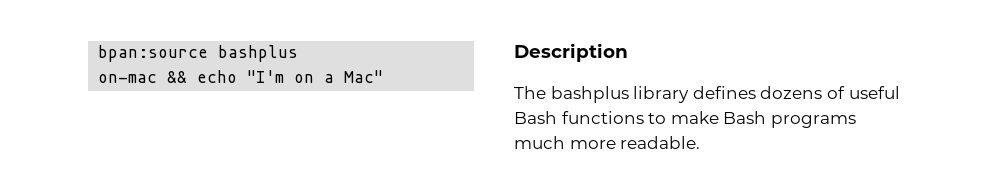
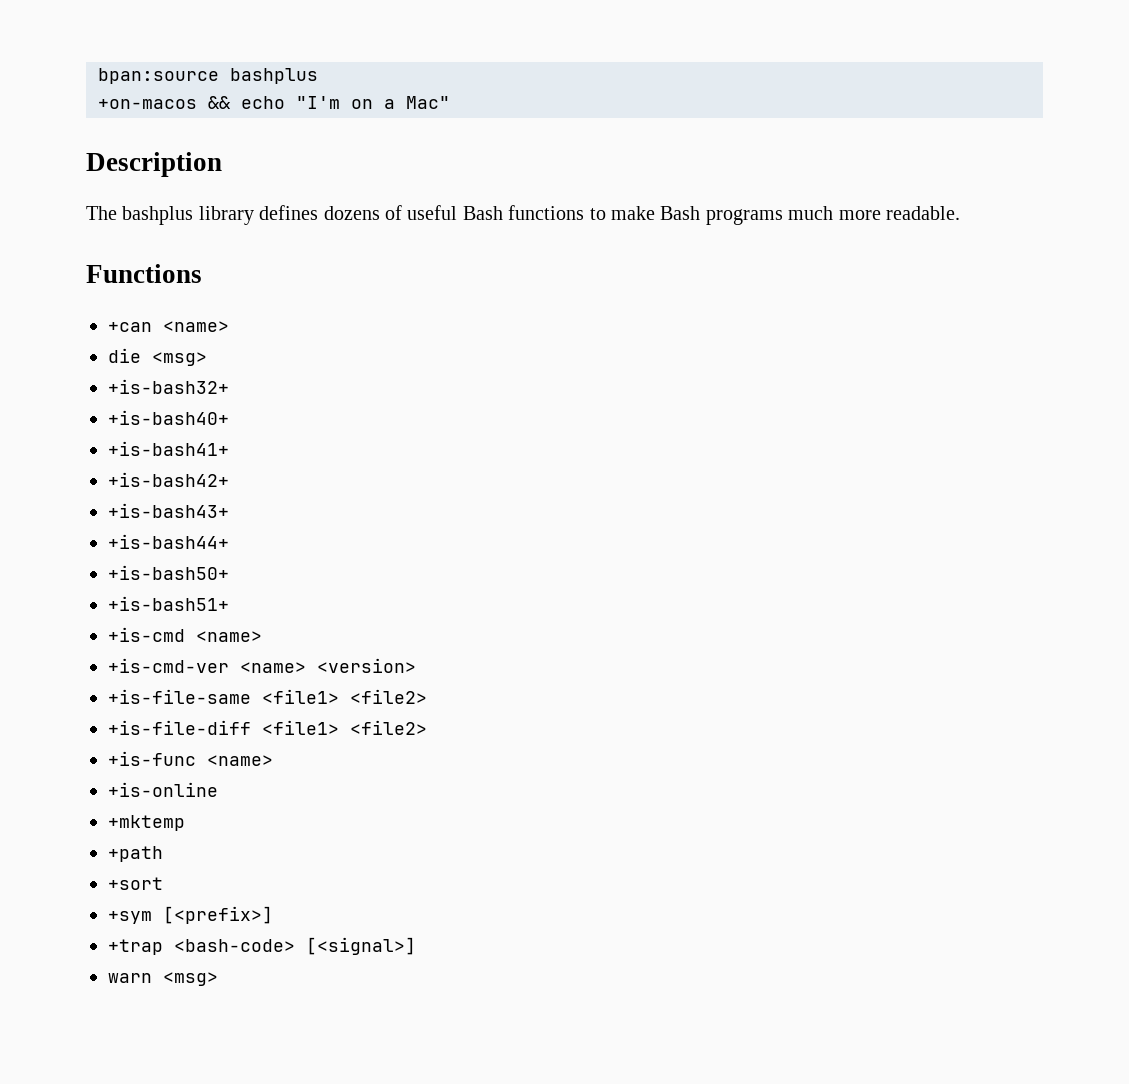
[98,74,158,83] on-mac -> [98,99,197,109] +on-macos
(701, 142) none -> [86,264,202,283] [108,321,229,332] [108,348,207,366] [108,379,229,394] [108,410,229,425] [108,441,229,456] [108,472,229,487] [108,503,229,518] [108,534,229,549] [108,565,229,580] [108,596,229,611] [108,627,262,642] [108,658,416,673] [108,689,427,704] [108,720,427,735] [108,751,273,766] [108,782,218,797] [108,815,185,831] [108,846,163,862] [108,877,163,890] [108,906,273,924] [108,937,416,955] [108,972,218,986] // Functions // +can <name> // die <msg> // +is-bash32+ // +is-bash40+ // +is-bash41+ // +is-bash42+ // +is-bash43+ // +is-bash44+ // +is-bash50+ // +is-bash51+ // +is-cmd <name> // +is-cmd-ver <name> <version> // +is-file-same <file1> <file2> // +is-file-diff <file1> <file2> // +is-func <name> // +is-online // +mktemp // +path // +sort // +sym [<prefix>] // +trap <bash-code> [<signal>] // warn <msg>

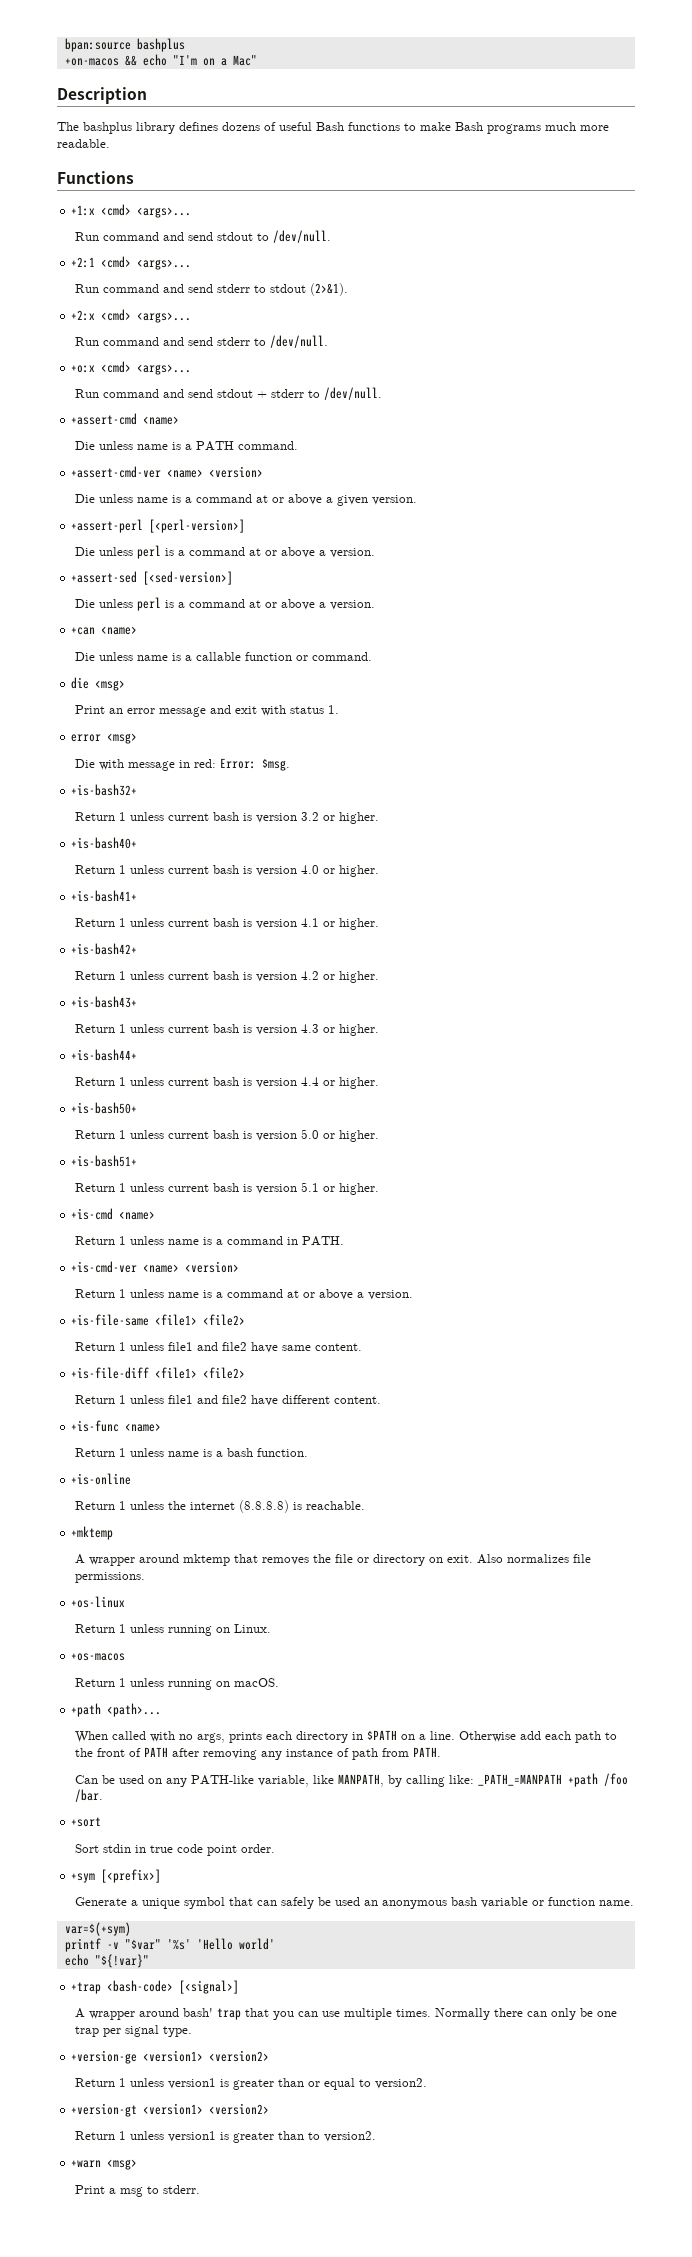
[108,321,229,332] [108,348,207,366] [108,379,229,394] [108,410,229,425] [108,441,229,456] [108,472,229,487] [108,503,229,518] [108,534,229,549] [108,565,229,580] [108,596,229,611] [108,627,262,642] [108,658,416,673] [108,689,427,704] [108,720,427,735] [108,751,273,766] [108,782,218,797] [108,815,185,831] [108,846,163,862] [108,877,163,890] [108,906,273,924] [108,937,416,955] [108,972,218,986] +can <name> // die <msg> // +is-bash32+ // +is-bash40+ // +is-bash41+ // +is-bash42+ // +is-bash43+ // +is-bash44+ // +is-bash50+ // +is-bash51+ // +is-cmd <name> // +is-cmd-ver <name> <version> // +is-file-same <file1> <file2> // +is-file-diff <file1> <file2> // +is-func <name> // +is-online // +mktemp // +path // +sort // +sym [<prefix>] // +trap <bash-code> [<signal>] // warn <msg> -> [71,204,192,218] [75,230,332,243] [71,256,192,270] [75,283,349,296] [71,309,192,323] [75,335,329,348] [71,361,192,375] [75,387,383,400] [71,413,180,425] [75,441,299,451] [71,466,264,478] [75,494,418,506] [71,519,246,533] [75,545,376,559] [71,571,234,585] [75,597,376,611] [71,626,138,635] [75,652,373,661] [71,677,126,691] [75,705,340,717] [71,733,138,744] [75,758,291,771] [71,784,138,796] [75,812,380,824] [71,837,138,849] [75,865,380,877] [71,890,138,902] [75,918,380,930] [71,943,138,955] [75,971,380,983] [71,996,138,1008] [75,1024,380,1036] [71,1049,138,1061] [75,1077,380,1089] [71,1102,138,1114] [75,1129,380,1142] [71,1155,138,1167] [75,1182,380,1195] [71,1208,156,1220] [75,1236,345,1246] [71,1261,240,1273] [75,1289,414,1300] [71,1314,246,1326] [75,1342,363,1353] [71,1367,246,1379] [75,1395,382,1406] [71,1420,162,1432] [75,1448,309,1457] [71,1473,132,1485] [75,1500,366,1513] [71,1526,114,1540] [75,1554,592,1566] [75,1572,146,1583] [71,1596,126,1608] [75,1624,272,1636] [71,1653,126,1661] [75,1678,280,1690] [71,1703,162,1717] [75,1730,618,1743] [75,1747,442,1760] [75,1773,629,1787] [75,1789,104,1802] [71,1817,102,1827] [75,1844,276,1856] [71,1869,162,1883] [75,1897,635,1909] [64,1922,131,1936] [64,1938,275,1952] [64,1954,149,1968] [71,1980,240,1994] [75,2008,618,2020] [75,2025,193,2037] [71,2050,270,2064] [75,2078,428,2090] [71,2103,270,2117] [75,2131,377,2143] [71,2159,138,2170] [75,2185,201,2197] +1:x <cmd> <args>... // Run command and send stdout to /dev/null. // +2:1 <cmd> <args>... // Run command and send stderr to stdout (2>&1). // +2:x <cmd> <args>... // Run command and send stderr to /dev/null. // +o:x <cmd> <args>... // Run command and send stdout + stderr to /dev/null. // +assert-cmd <name> // Die unless name is a PATH command. // +assert-cmd-ver <name> <version> // Die unless name is a command at or above a given version. // +assert-perl [<perl-version>] // Die unless perl is a command at or above a version. // +assert-sed [<sed-version>] // Die unless perl is a command at or above a version. // +can <name> // Die unless name is a callable function or command. // die <msg> // Print an error message and exit with status 1. // error <msg> // Die with message in red: Error: $msg. // +is-bash32+ // Return 1 unless current bash is version 3.2 or higher. // +is-bash40+ // Return 1 unless current bash is version 4.0 or higher. // +is-bash41+ // Return 1 unless current bash is version 4.1 or higher. // +is-bash42+ // Return 1 unless current bash is version 4.2 or higher. // +is-bash43+ // Return 1 unless current bash is version 4.3 or higher. // +is-bash44+ // Return 1 unless current bash is version 4.4 or higher. // +is-bash50+ // Return 1 unless current bash is version 5.0 or higher. // +is-bash51+ // Return 1 unless current bash is version 5.1 or higher. // +is-cmd <name> // Return 1 unless name is a command in PATH. // +is-cmd-ver <name> <version> // Return 1 unless name is a command at or above a version. // +is-file-same <file1> <file2> // Return 1 unless file1 and file2 have same content. // +is-file-diff <file1> <file2> // Return 1 unless file1 and file2 have different content. // +is-func <name> // Return 1 unless name is a bash function. // +is-online // Return 1 unless the internet (8.8.8.8) is reachable. // +mktemp // A wrapper around mktemp that removes the file or directory on exit. Also normalizes file permissions. // +os-linux // Return 1 unless running on Linux. // +os-macos // Return 1 unless running on macOS. // +path <path>... // When called with no args, prints each directory in $PATH on a line. Otherwise add each path to the front of PATH after removing any instance of path from PATH. // Can be used on any PATH-like variable, like MANPATH, by calling like: _PATH_=MANPATH +path /foo /bar. // +sort // Sort stdin in true code point order. // +sym [<prefix>] // Generate a unique symbol that can safely be used an anonymous bash variable or function name. // var=$(+sym) // printf -v "$var" '%s' 'Hello world' // echo "${!var}" // +trap <bash-code> [<signal>] // A wrapper around bash' trap that you can use multiple times. Normally there can only be one trap per signal type. // +version-ge <version1> <version2> // Return 1 unless version1 is greater than or equal to version2. // +version-gt <version1> <version2> // Return 1 unless version1 is greater than to version2. // +warn <msg> // Print a msg to stderr.

